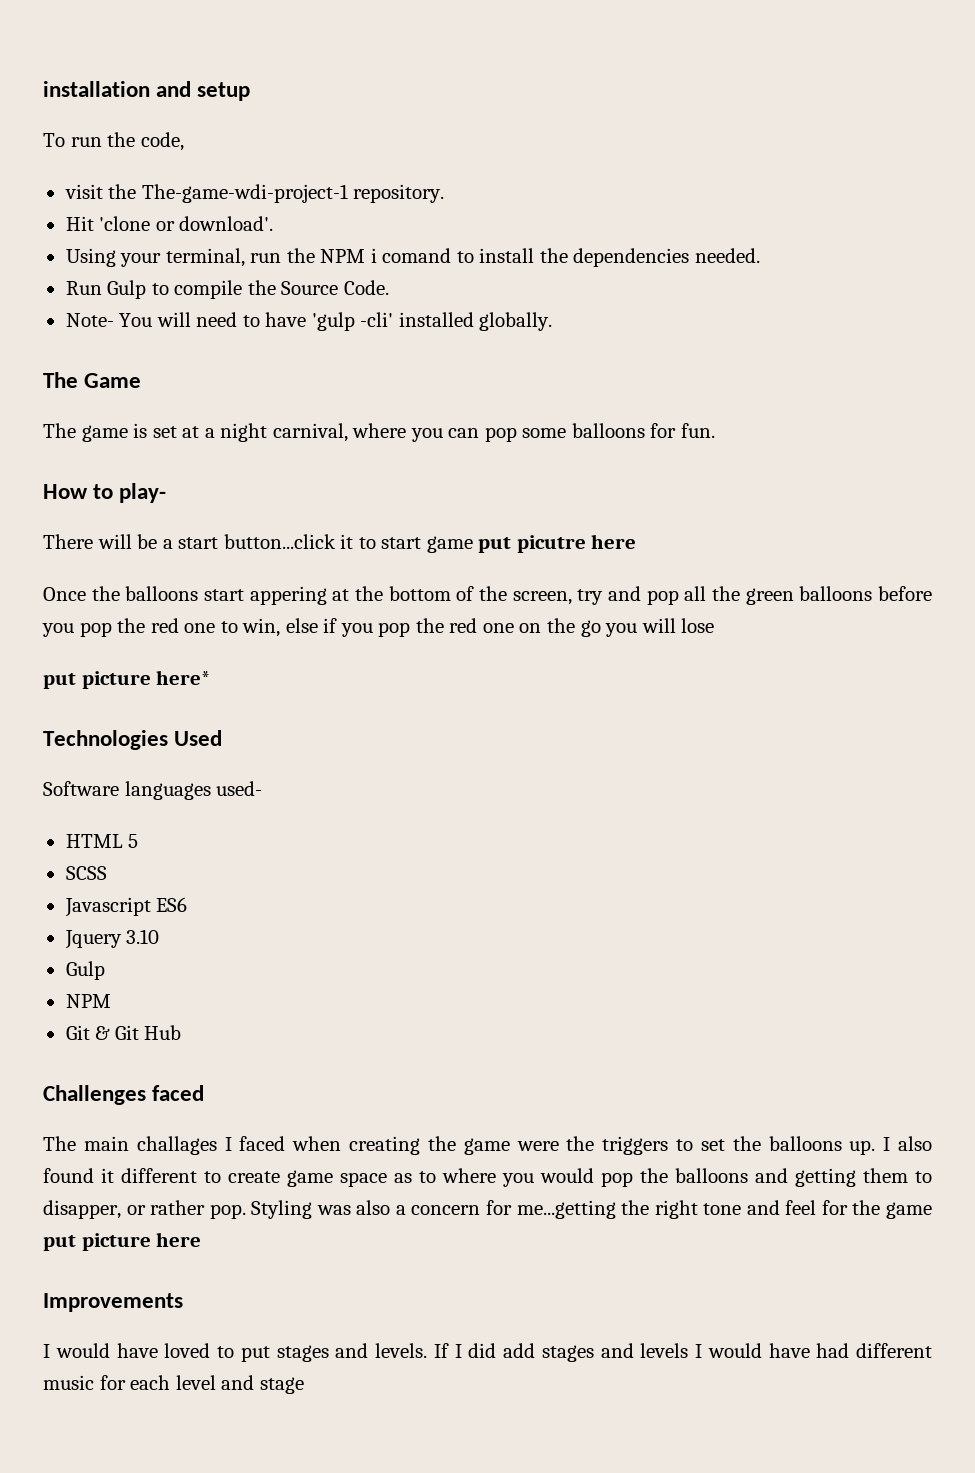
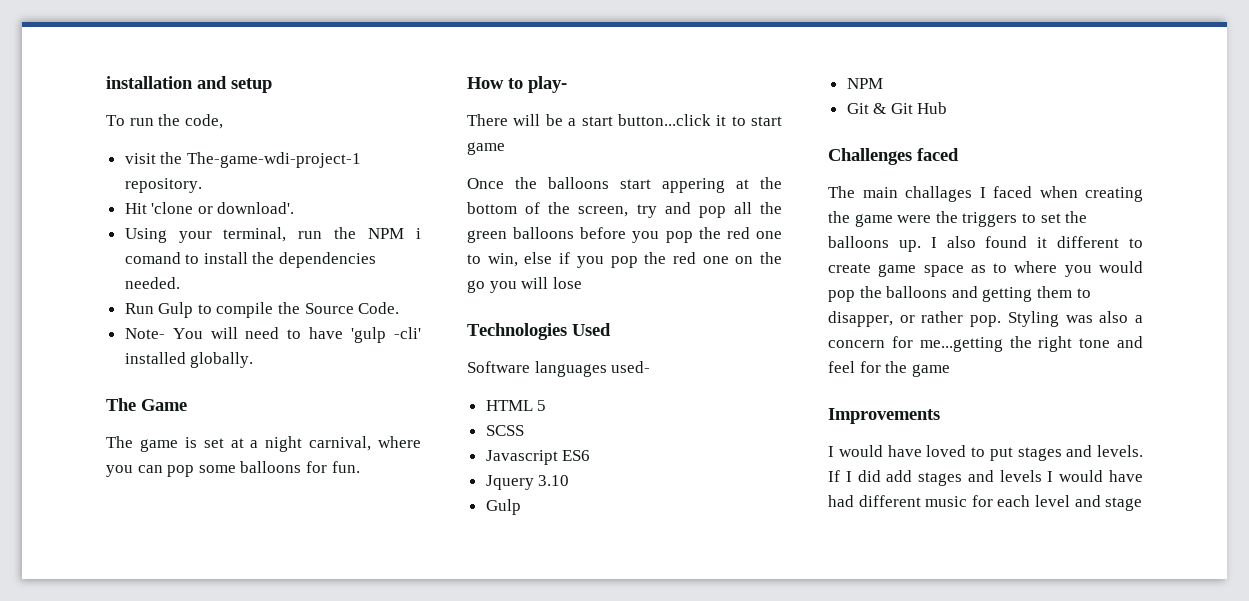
[478,534,637,553] put picutre here -> (505, 148) none
[43,670,211,689] // put picture here* -> (582, 283) none
[43,1232,202,1251] put picture here -> (950, 370) none

